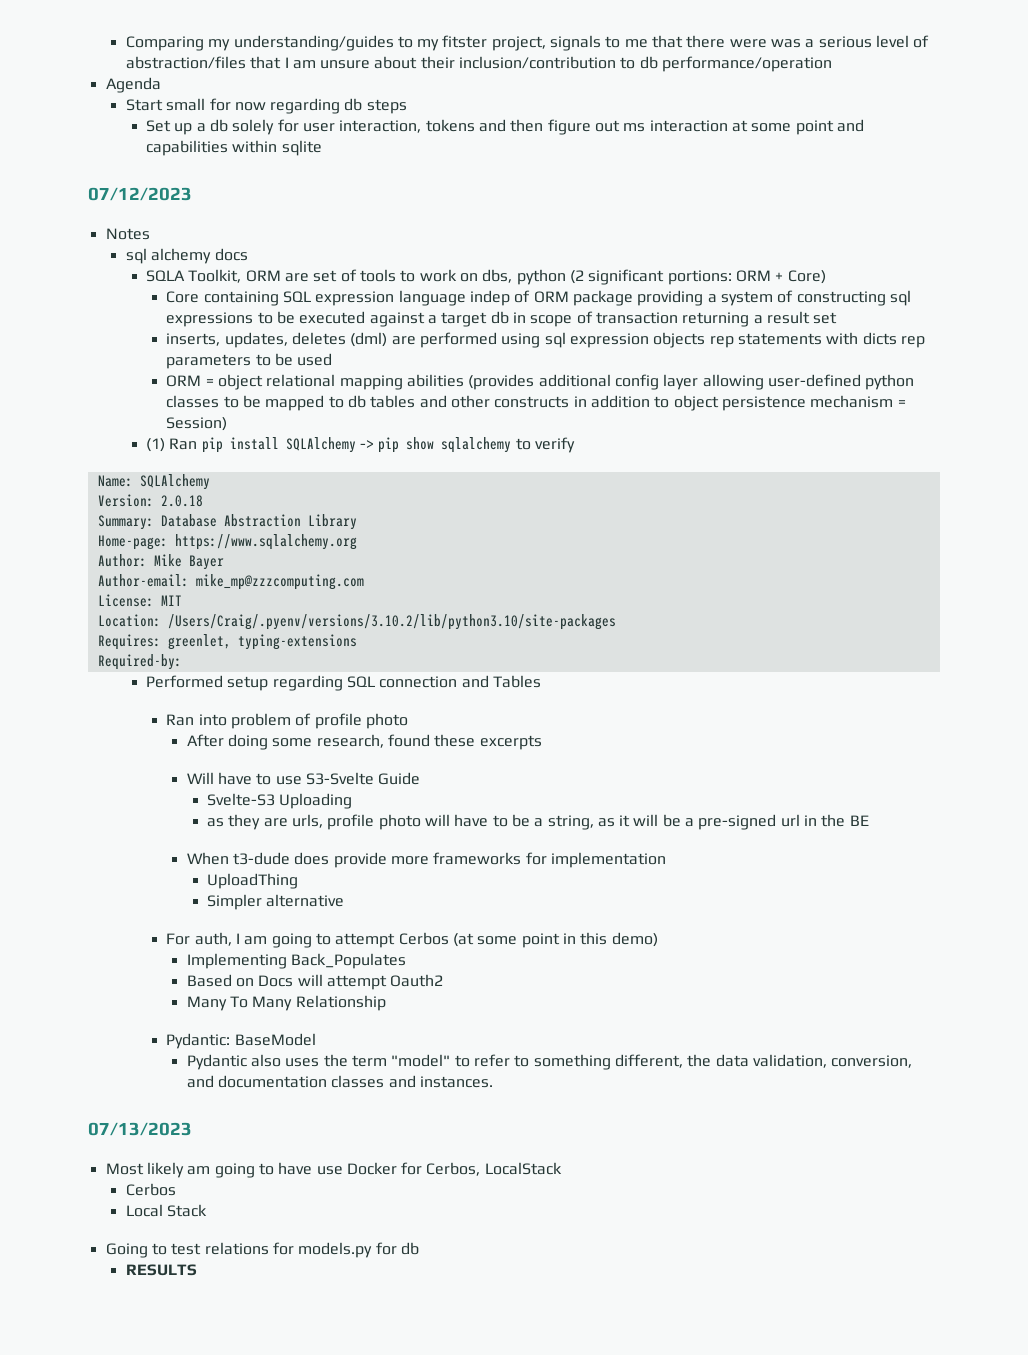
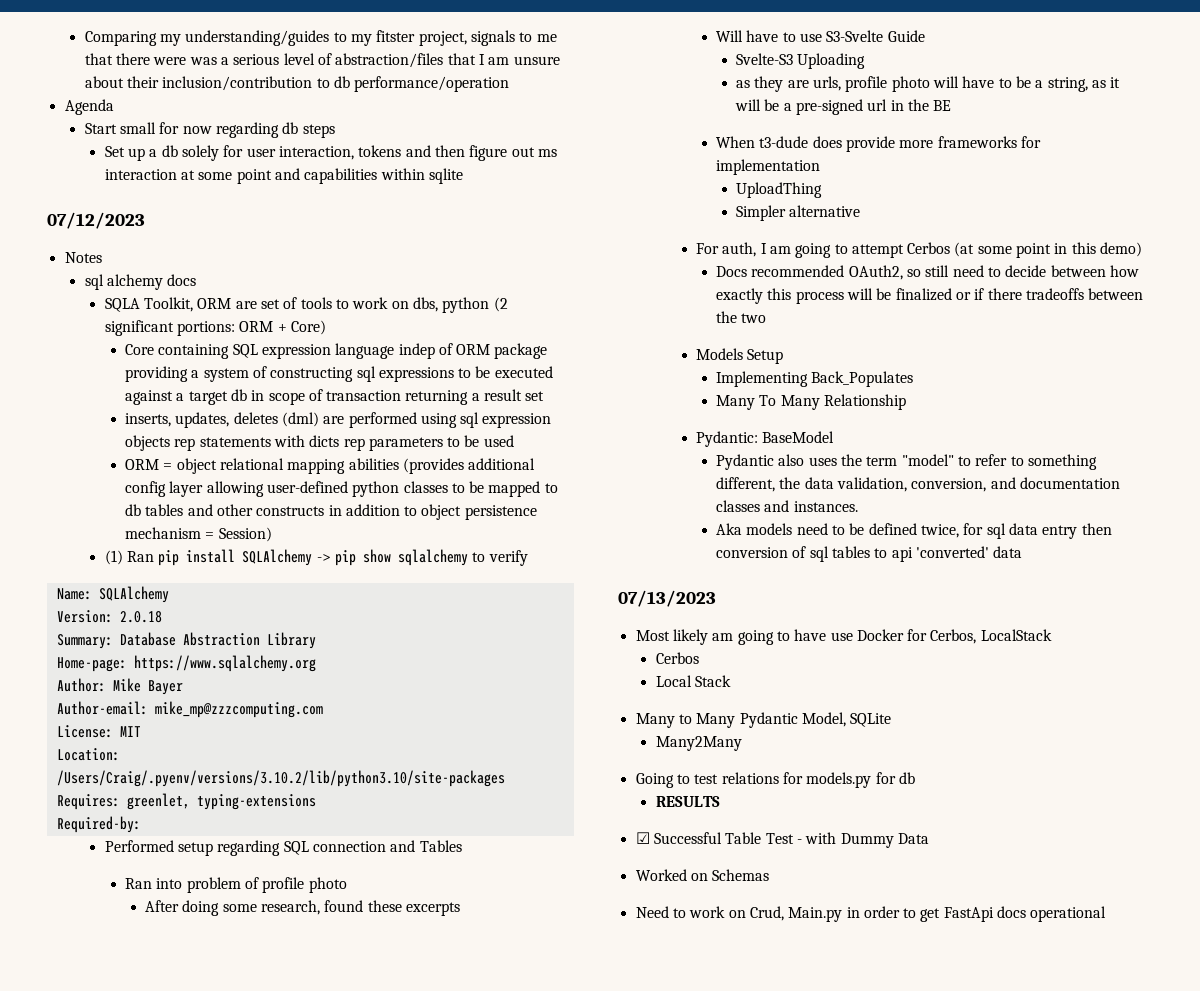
[186,953,407,969] [186,974,444,990] Implementing Back_Populates // Based on Docs will attempt Oauth2 -> [716,265,1139,280] [716,288,1144,304] [716,311,767,323] [695,348,784,364] [716,371,914,387] Docs recommended OAuth2, so still need to decide between how exactly this process will be finalized or if there tradeoffs between the two // Models Setup // Implementing Back_Populates
(494, 1082) none -> [716,523,1112,539] [716,546,1023,562] // Aka models need to be defined twice, for sql data entry then conversion of sql tables to api 'converted' data
(208, 1210) none -> [635,712,892,728] [655,736,742,751] // Many to Many Pydantic Model, SQLite // Many2Many
(197, 1270) none -> [635,832,929,848] [635,869,770,881] [635,906,1107,922] // ☑ Successful Table Test - with Dummy Data // Worked on Schemas // Need to work on Crud, Main.py in order to get FastApi docs operational

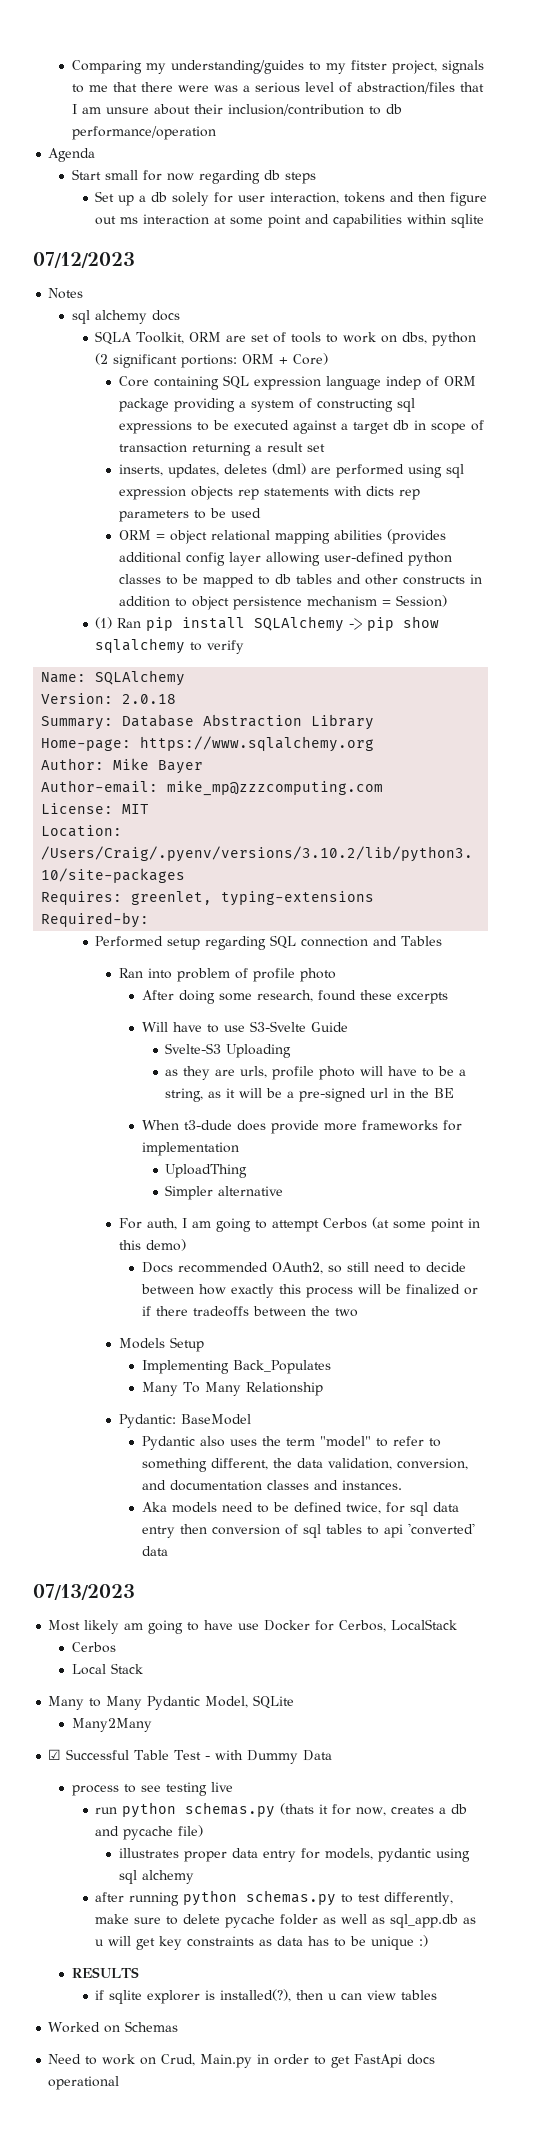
[635,772,915,788] [655,796,720,807] // Going to test relations for models.py for db // RESULTS -> (152, 1725) none
(929, 838) none -> [71,1782,233,1796] [95,1802,468,1818] [95,1825,204,1840] [118,1848,470,1862] [118,1870,194,1884] [95,1890,454,1906] [95,1914,477,1928] [95,1935,429,1950] [71,1967,139,1978] [95,1989,438,2004] // process to see testing live // run python schemas.py (thats it for now, creates a db and pycache file) // illustrates proper data entry for models, pydantic using sql alchemy // after running python schemas.py to test differently, make sure to delete pycache folder as well as sql_app.db as u will get key constraints as data has to be unique :) // RESULTS // if sqlite explorer is installed(?), then u can view tables

